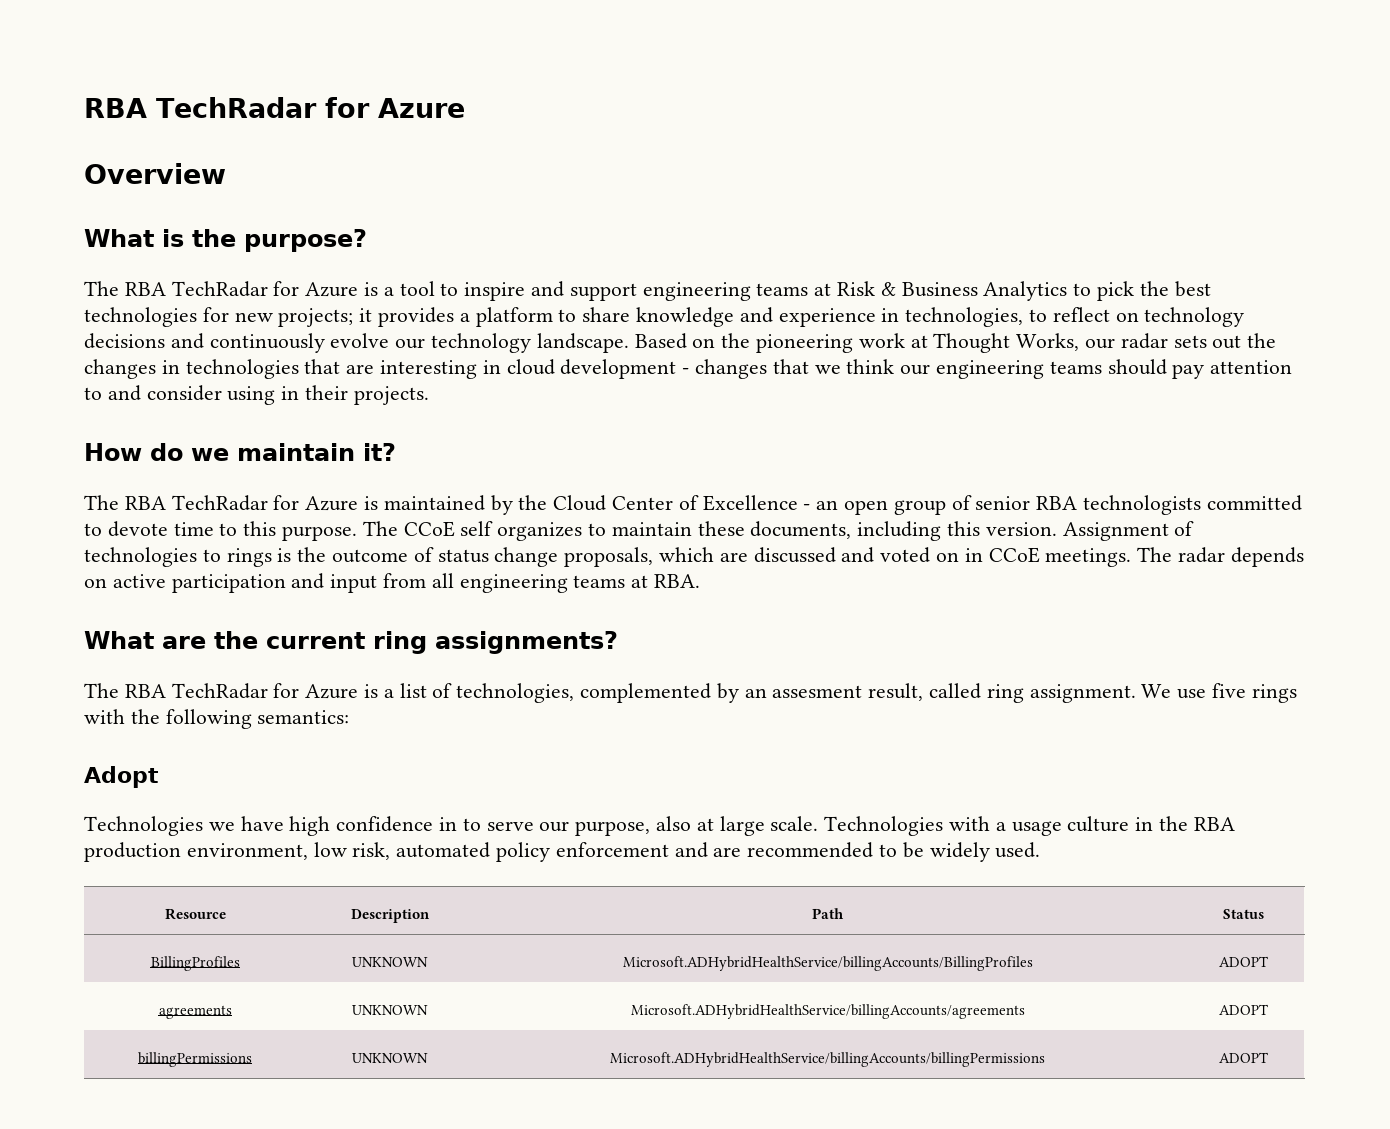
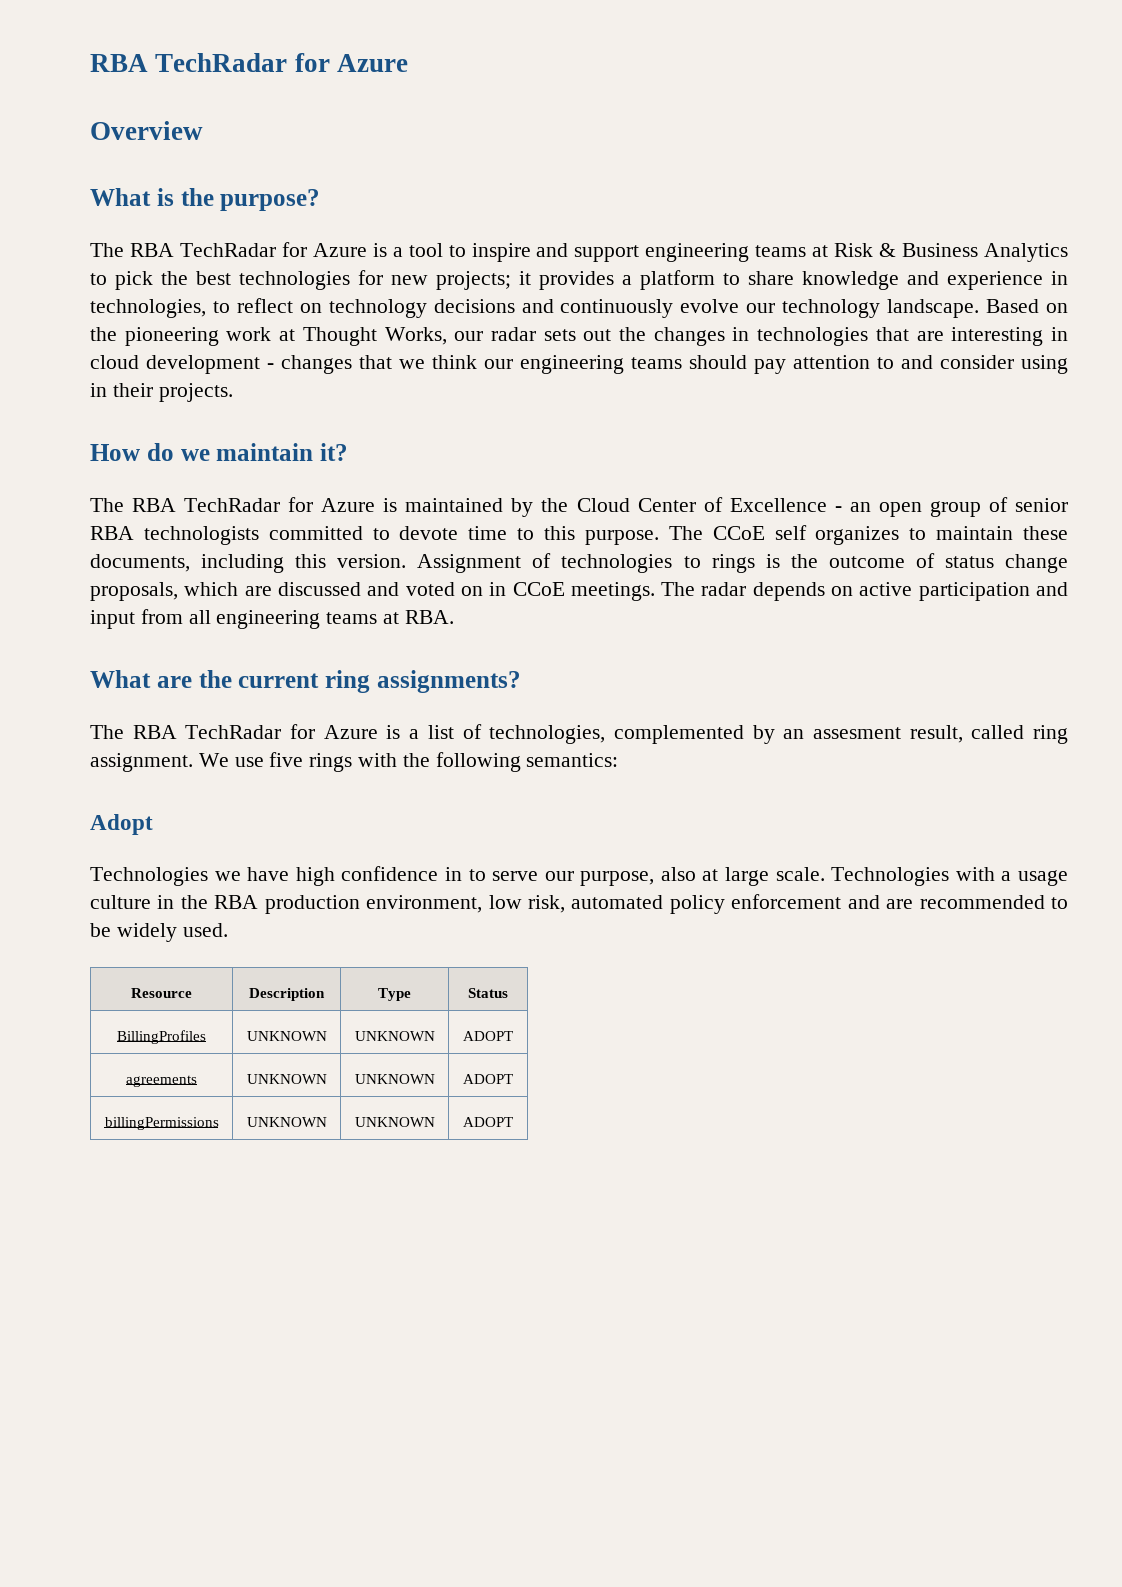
[812,908,844,919] Path -> [378,988,411,1001] Type
[622,956,1033,971] Microsoft.ADHybridHealthService/billingAccounts/BillingProfiles -> [354,1031,435,1041] UNKNOWN
[630,1004,1025,1019] Microsoft.ADHybridHealthService/billingAccounts/agreements -> [354,1074,435,1084] UNKNOWN
[610,1052,1045,1067] Microsoft.ADHybridHealthService/billingAccounts/billingPermissions -> [354,1117,435,1127] UNKNOWN

